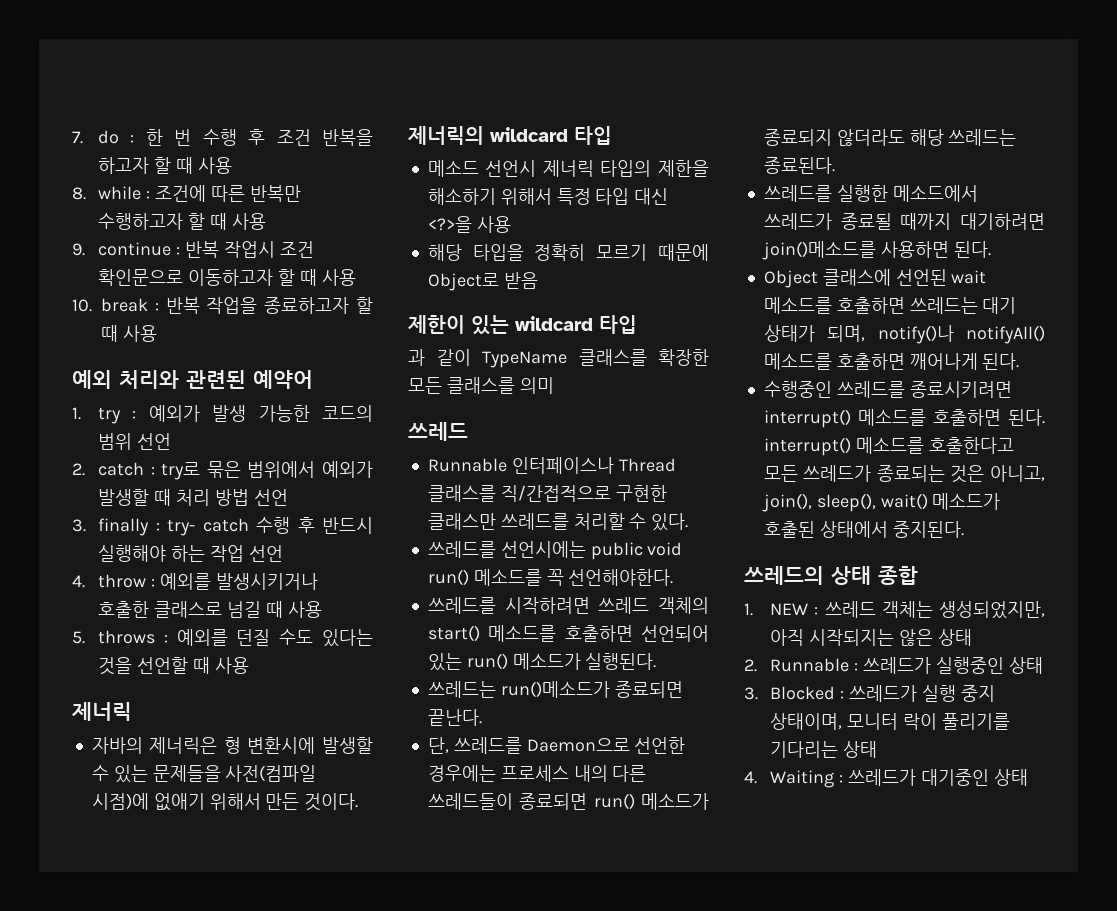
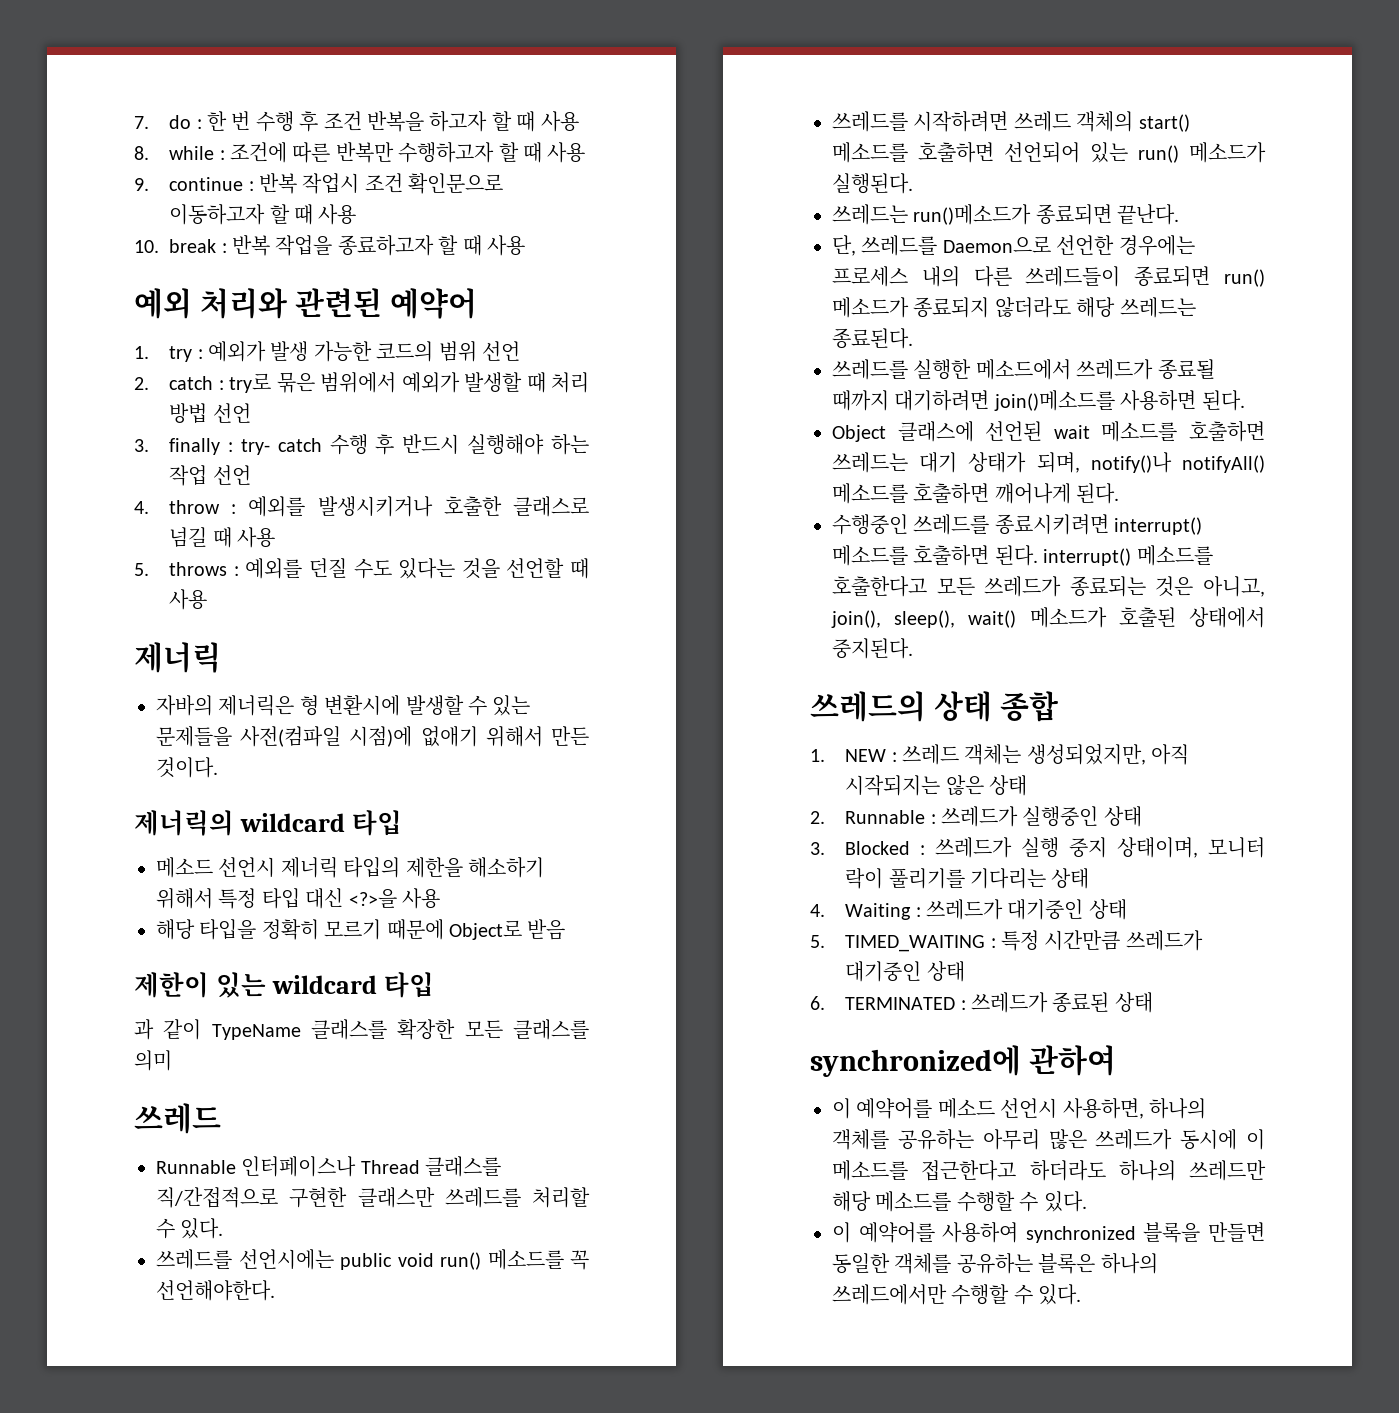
(1028, 777) none -> [810,930,1203,952] [845,961,965,982] [810,992,1153,1013] [810,1045,1117,1077] [832,1098,1206,1119] [832,1129,1265,1150] [832,1160,1266,1181] [832,1191,1087,1212] [832,1222,1265,1243] [832,1253,1158,1274] [832,1284,1082,1305] // 5. TIMED_WAITING : 특정 시간만큼 쓰레드가 대기중인 상태 // 6. TERMINATED : 쓰레드가 종료된 상태 // synchronized에 관하여 // 이 예약어를 메소드 선언시 사용하면, 하나의 객체를 공유하는 아무리 많은 쓰레드가 동시에 이 메소드를 접근한다고 하더라도 하나의 쓰레드만 해당 메소드를 수행할 수 있다. // 이 예약어를 사용하여 synchronized 블록을 만들면 동일한 객체를 공유하는 블록은 하나의 쓰레드에서만 수행할 수 있다.

